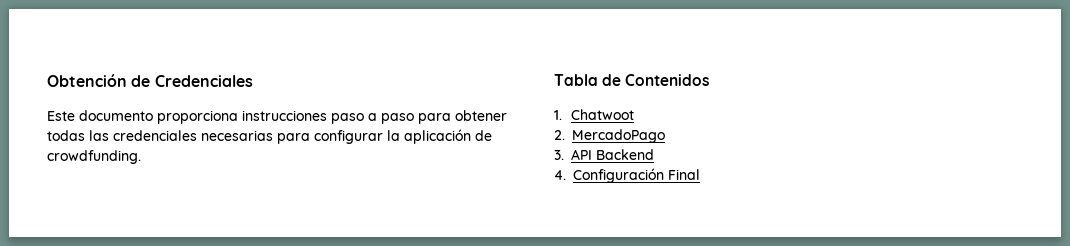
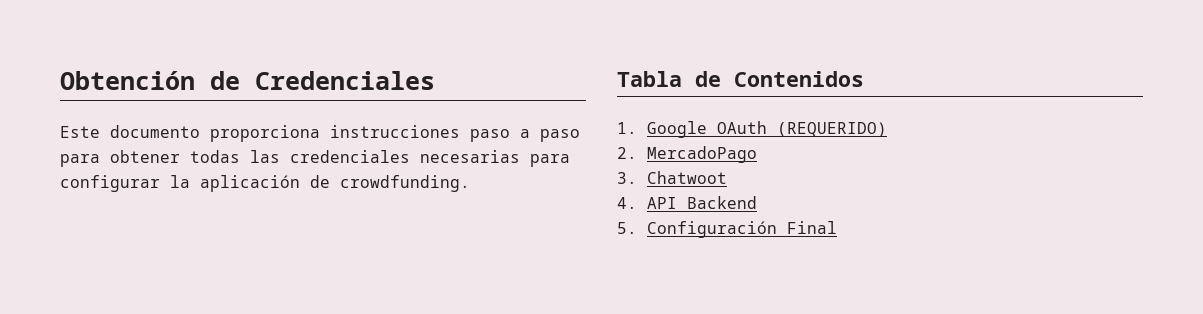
[571,109,635,120] Chatwoot -> [647,121,888,138] Google OAuth (REQUERIDO)
(564, 155) none -> [647,171,728,184] [617,197,637,209] Chatwoot // 4.
[554,170,566,180] 4. -> [617,222,637,234] 5.

